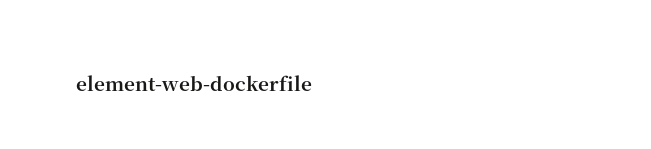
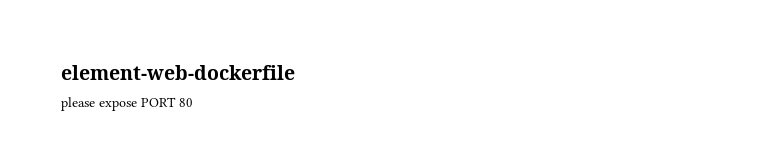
(312, 83) none -> [61,97,193,111] // please expose PORT 80

